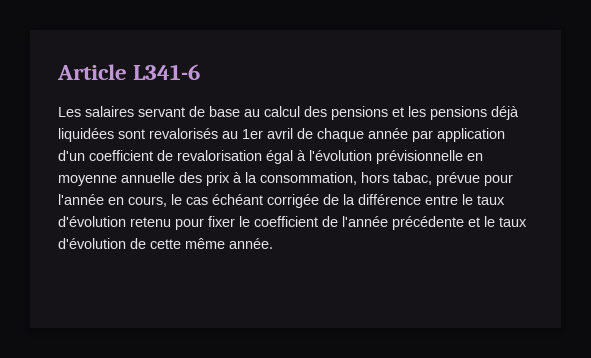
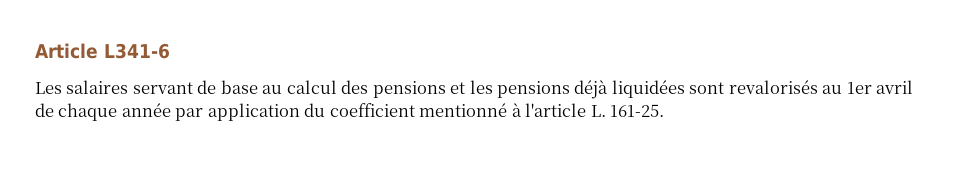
[58,150,483,164] [58,172,513,186] [58,194,505,208] [58,216,527,230] [58,238,273,249] d'un coefficient de revalorisation égal à l'évolution prévisionnelle en moyenne annuelle des prix à la consommation, hors tabac, prévue pour l'année en cours, le cas échéant corrigée de la différence entre le taux d'évolution retenu pour fixer le coefficient de l'année précédente et le taux d'évolution de cette même année. -> [304,103,665,117] du coefficient mentionné à l'article L. 161-25.

